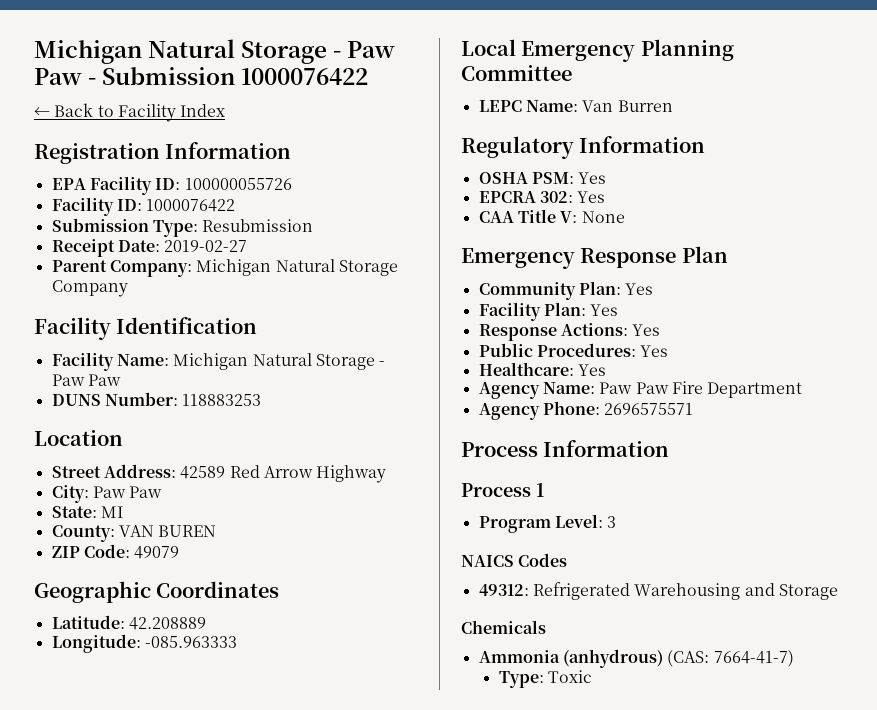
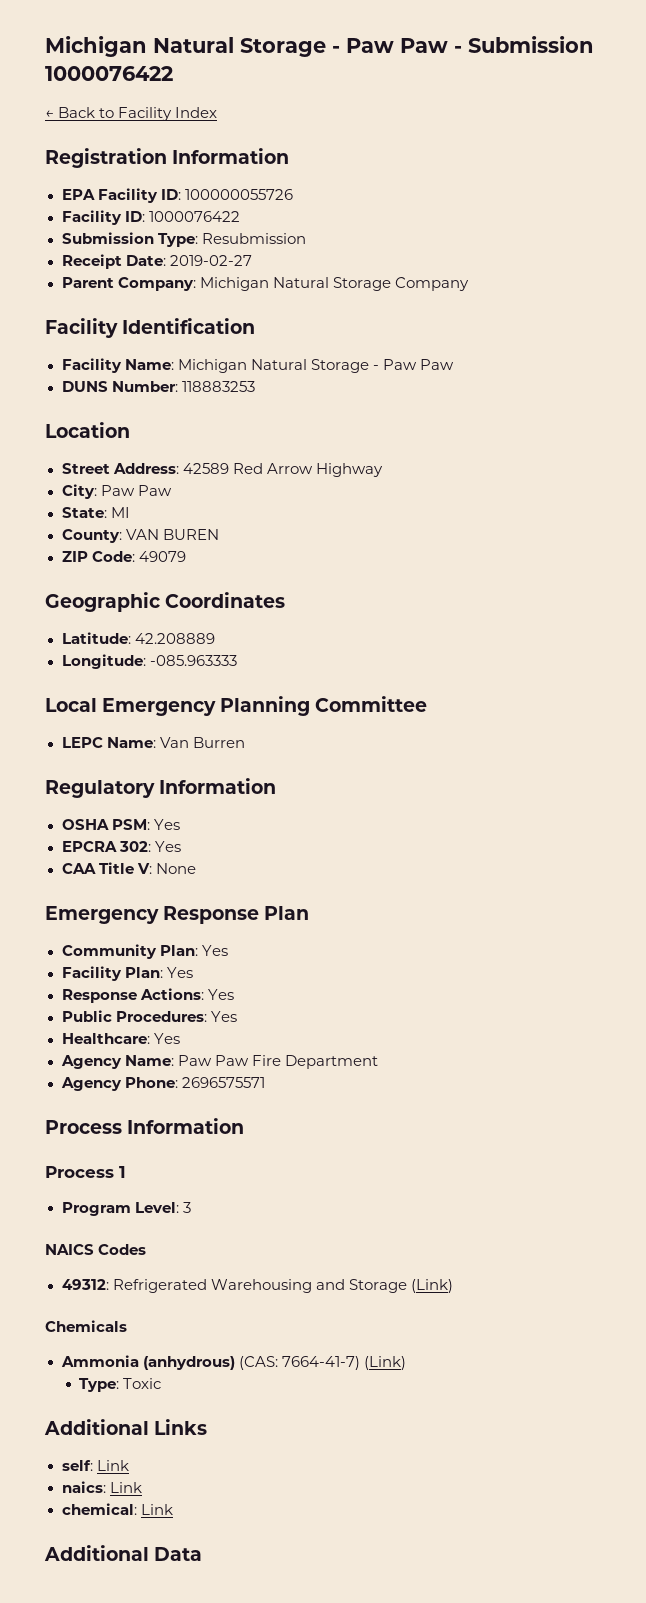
(838, 592) none -> [410,1279,453,1293] (Link)
(794, 658) none -> [363,1356,406,1370] (Link)
(592, 676) none -> [44,1419,208,1435] [61,1460,129,1471] [61,1481,142,1493] [61,1503,173,1515] [44,1545,203,1561] // Additional Links // self: Link // naics: Link // chemical: Link // Additional Data

